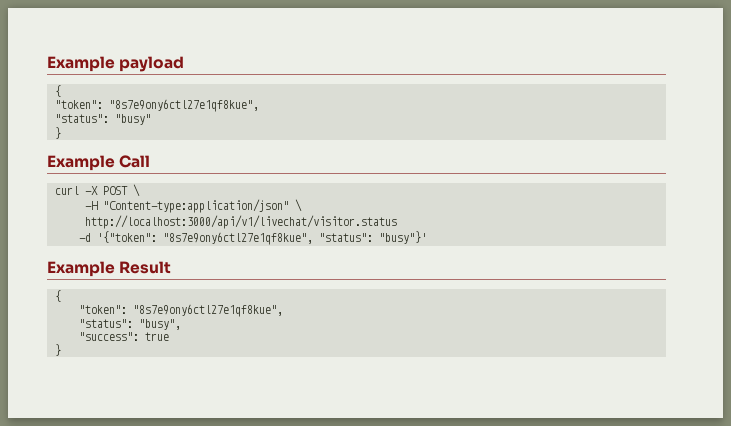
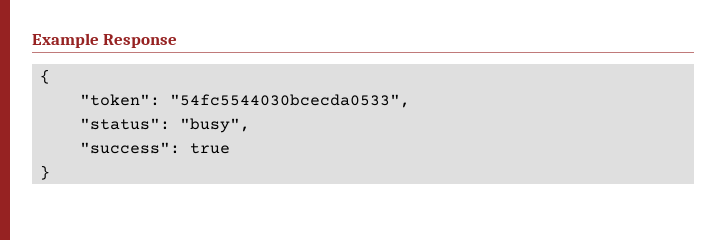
[47,56,185,72] [54,85,61,97] [54,99,259,112] [54,114,151,125] [54,127,61,139] [47,155,151,171] [54,184,140,197] [84,199,302,213] [84,215,397,229] [78,231,427,245] [47,261,172,277] [54,290,61,302] [78,304,283,317] Example payload // { // "token": "8s7e9ony6ctl27e1qf8kue", // "status": "busy" // } // Example Call // curl -X POST \ // -H "Content-type:application/json" \ // http://localhost:3000/api/v1/livechat/visitor.status // -d '{"token": "8s7e9ony6ctl27e1qf8kue", "status": "busy"}' // Example Result // { // "token": "8s7e9ony6ctl27e1qf8kue", -> [32,33,178,48] [40,69,51,84] [80,94,411,108] Example Response // { // "token": "54fc5544030bcecda0533",

